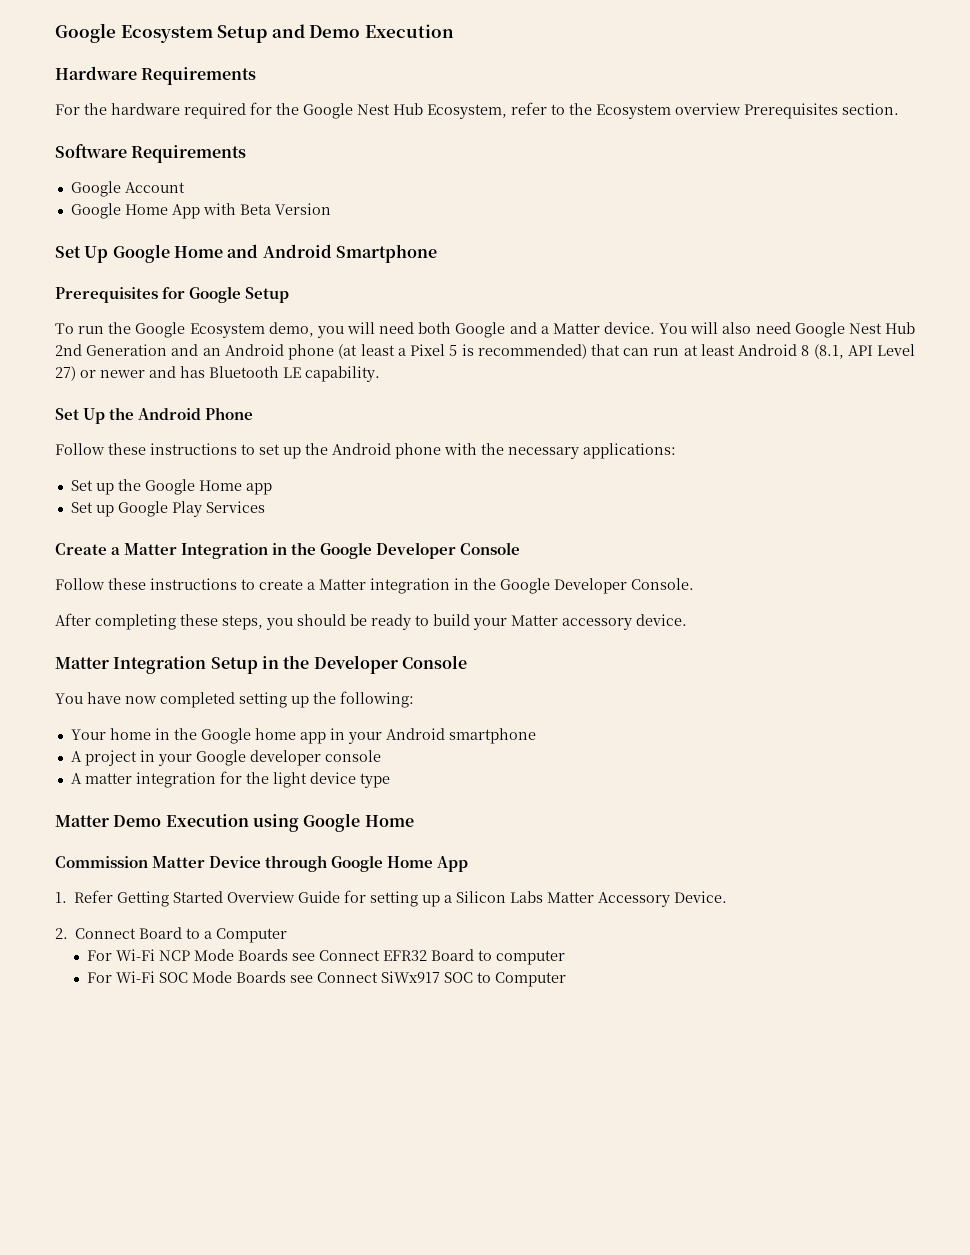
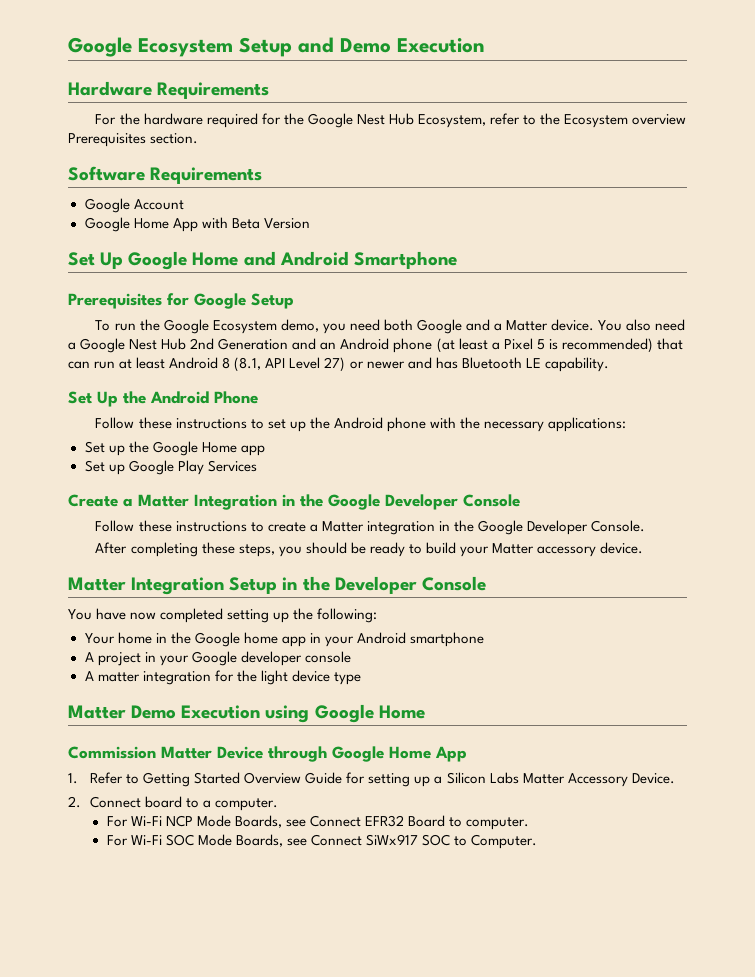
[347,322,375,334] will -> (346, 328) none
[690,322,719,334] will -> (623, 325) none
(791, 328) none -> [68,342,76,350] a
(114, 896) none -> [126,774,140,784] to
[139,927,183,939] Board -> [145,796,183,808] board
[216,928,288,943] Computer -> [215,798,279,811] computer.
[238,949,289,961] Boards -> [234,815,282,828] Boards,
[496,950,566,965] computer -> [466,817,530,830] computer.
[236,971,287,983] Boards -> [235,834,283,847] Boards,
[495,972,567,987] Computer -> [471,834,538,849] Computer.

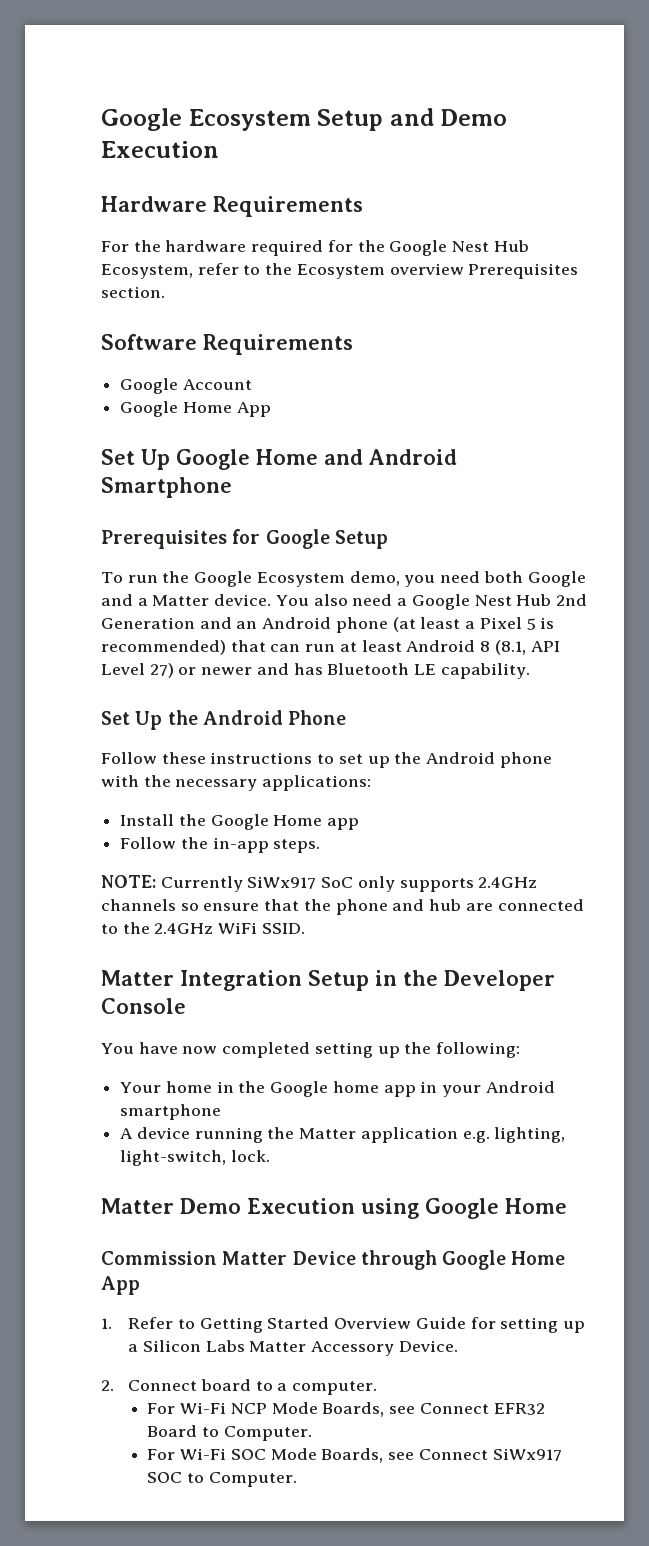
[201,217,310,229] with Beta Version -> (271, 409) none
[84,441,125,456] Set up -> [120,814,175,826] Install
[84,460,257,475] [68,494,520,510] [95,520,646,535] [95,542,644,557] Set up Google Play Services // Create a Matter Integration in the Google Developer Console // Follow these instructions to create a Matter integration in the Google Developer Console. // After completing these steps, you should be ready to build your Matter accessory device. -> [120,837,321,853] [101,875,538,892] [101,899,584,915] [101,922,305,934] Follow the in-app steps. // NOTE: Currently SiWx917 SoC only supports 2.4GHz channels so ensure that the phone and hub are connected to the 2.4GHz WiFi SSID.
[97,651,351,666] [84,670,361,685] project in your Google developer console // A matter integration for the light device type -> [136,1127,566,1143] [120,1150,270,1166] device running the Matter application e.g. lighting, light-switch, lock.
[466,817,530,830] computer. -> [223,1426,312,1441] Computer.

